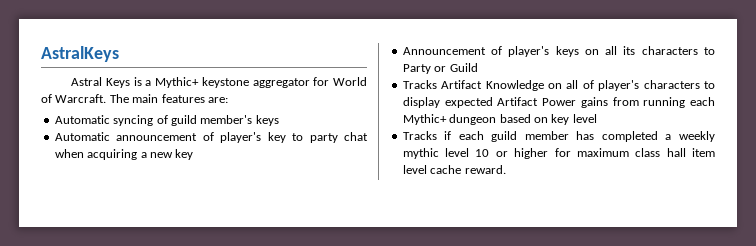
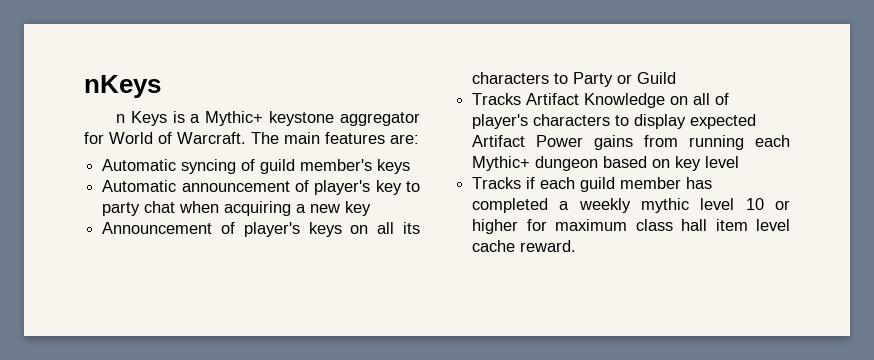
[41,46,119,62] [71,77,103,86] AstralKeys // Astral -> [84,75,161,98] [115,114,125,123] nKeys // n

